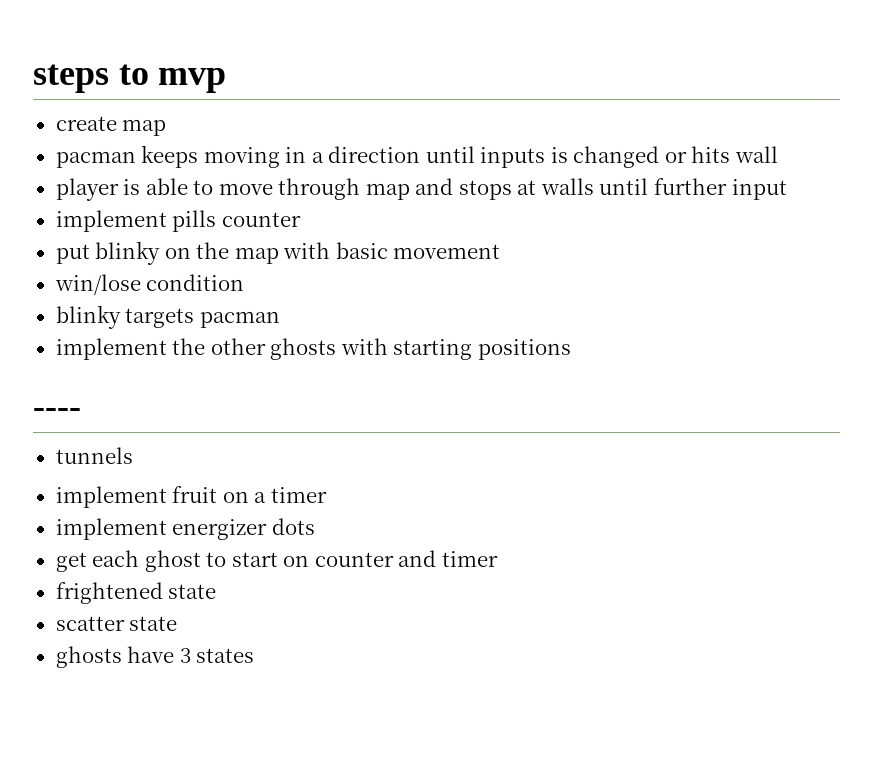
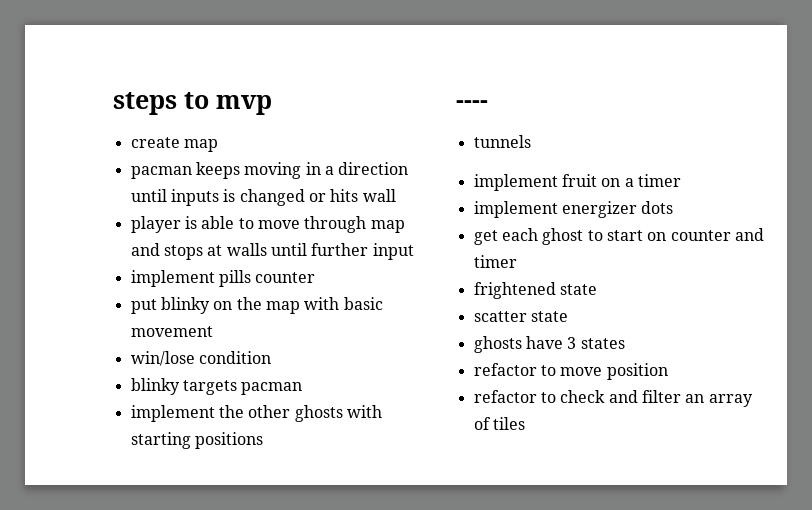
(255, 655) none -> [473,363,668,380] [473,390,753,407] [473,417,525,430] // refactor to move position // refactor to check and filter an array of tiles

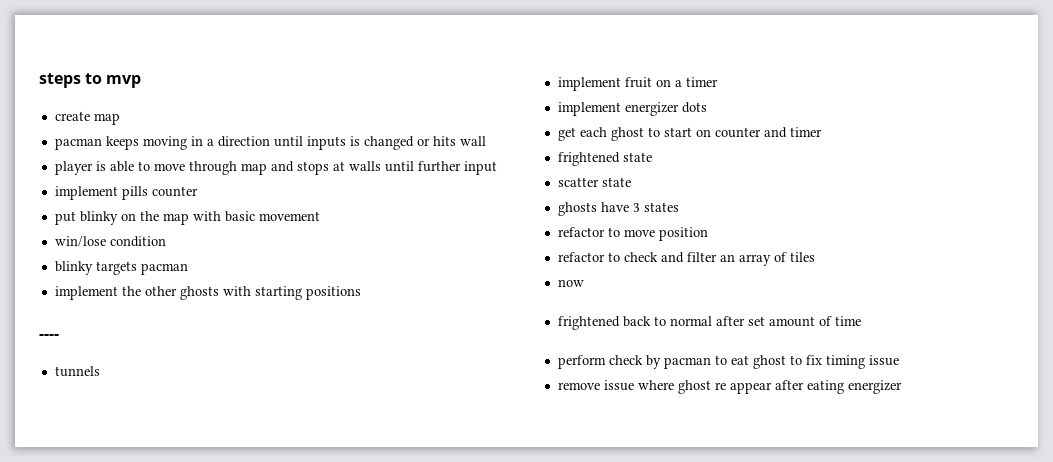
(525, 423) none -> [557,279,584,287] [557,316,861,330] [557,355,899,369] [557,380,902,394] // now // frightened back to normal after set amount of time // perform check by pacman to eat ghost to fix timing issue // remove issue where ghost re appear after eating energizer

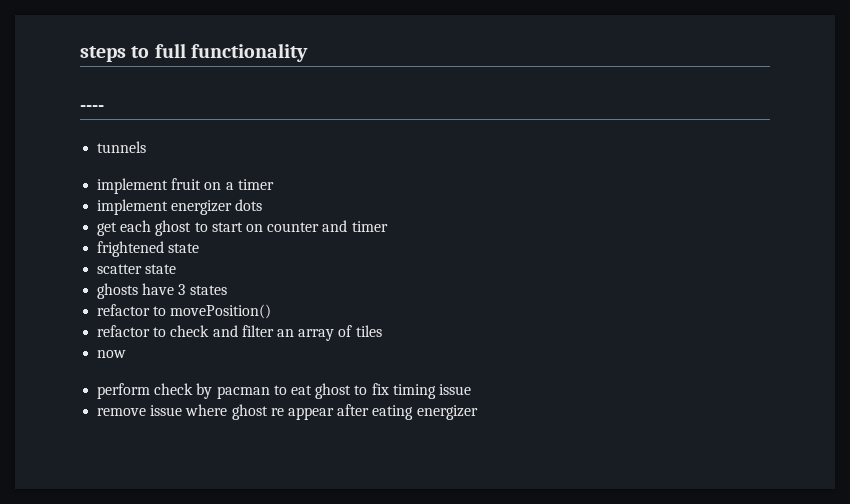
[106,75,142,88] [54,111,120,125] [54,136,486,150] [54,161,497,175] [54,186,198,200] [54,211,320,225] [54,236,166,247] [54,261,188,275] [54,286,361,300] mvp // create map // pacman keeps moving in a direction until inputs is changed or hits wall // player is able to move through map and stops at walls until further input // implement pills counter // put blinky on the map with basic movement // win/lose condition // blinky targets pacman // implement the other ghosts with starting positions -> [154,43,308,62] full functionality
[623,227,708,241] move position -> [170,304,272,319] movePosition()
[557,316,861,330] // frightened back to normal after set amount of time -> (127, 354) none

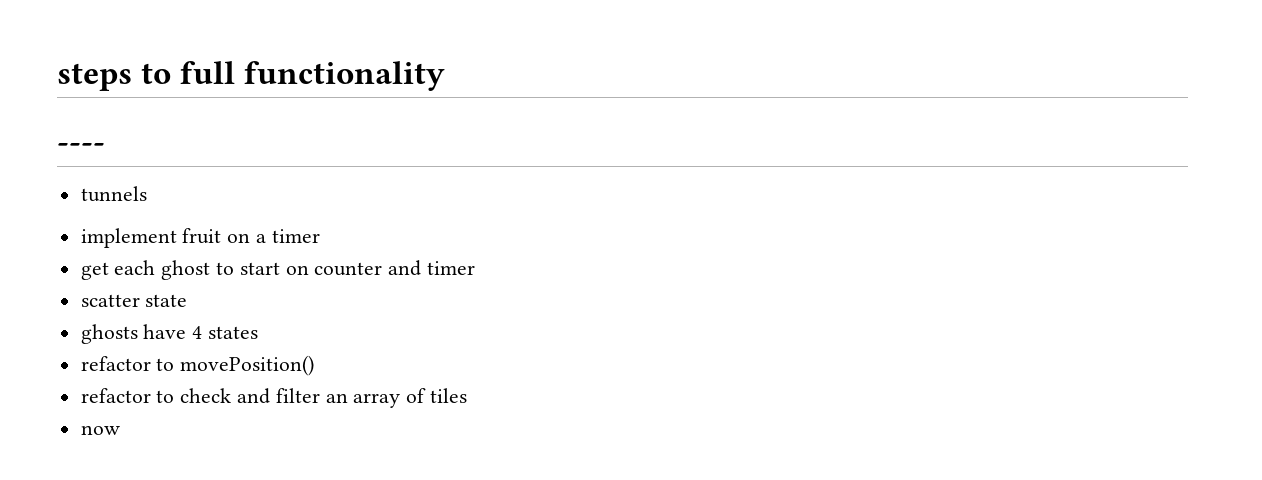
[97,199,263,215] // implement energizer dots -> (320, 236) none
[97,241,200,257] // frightened state -> (476, 268) none
[178,284,186,295] 3 -> [192,326,203,339] 4
[97,383,471,399] [97,404,478,420] // perform check by pacman to eat ghost to fix timing issue // remove issue where ghost re appear after eating energizer -> (120, 430) none

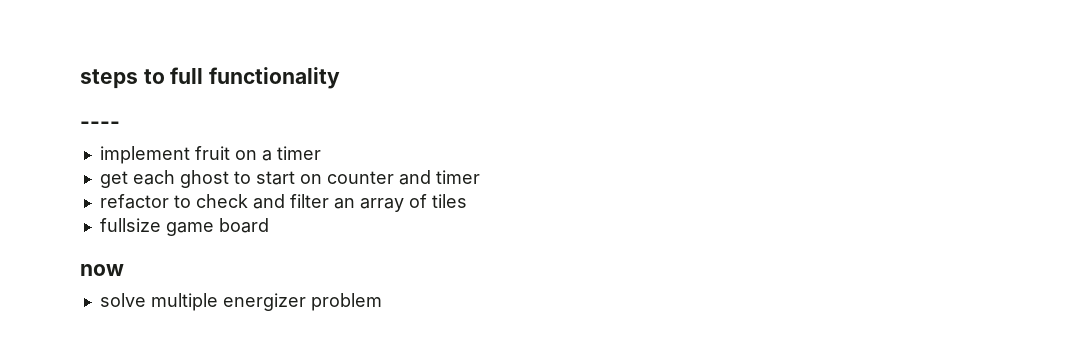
[80,186,147,202] // tunnels -> (120, 125) none
[80,294,188,307] [80,324,259,344] [80,355,315,376] // scatter state // ghosts have 4 states // refactor to movePosition() -> (480, 177) none
[80,425,120,435] now -> [99,218,269,236] [80,264,124,276] [99,293,382,311] fullsize game board // now // solve multiple energizer problem

